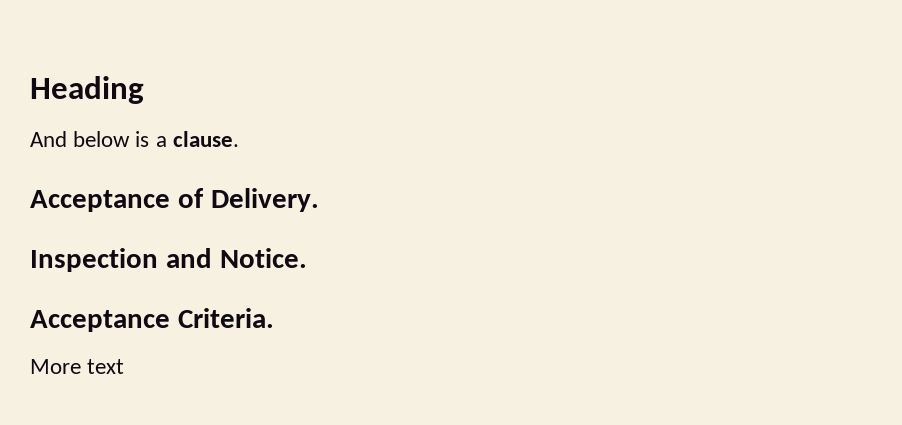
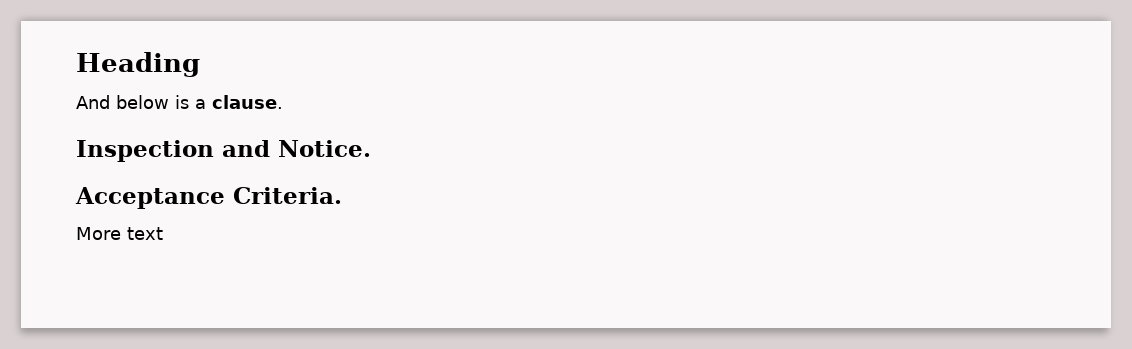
[30,188,319,212] // Acceptance of Delivery. -> (283, 102) none

